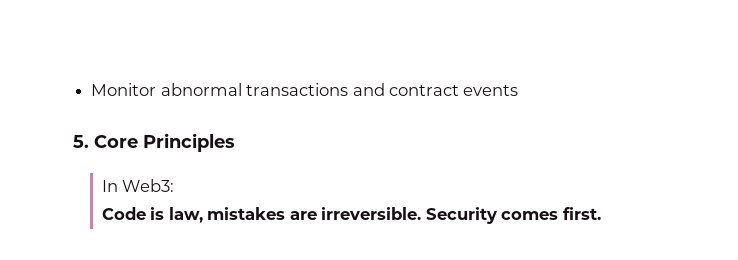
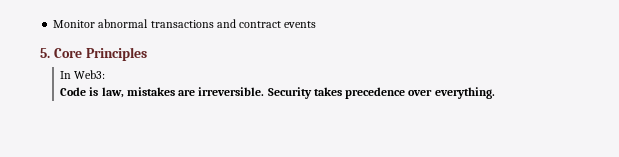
[501,207,601,220] comes first. -> [313,87,495,99] takes precedence over everything.

